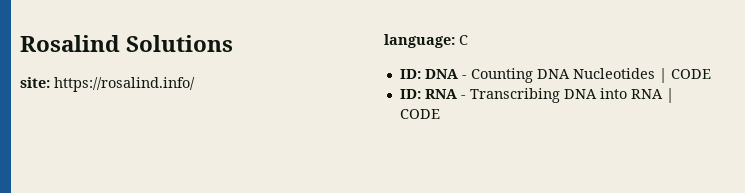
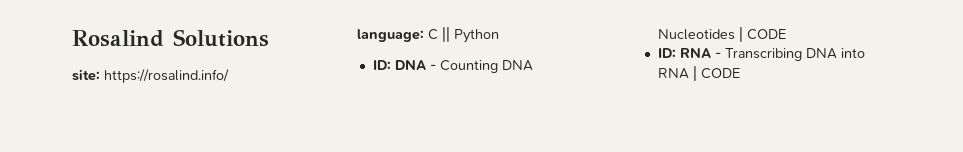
(468, 40) none -> [442,26,499,43] || Python

